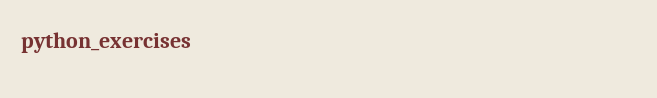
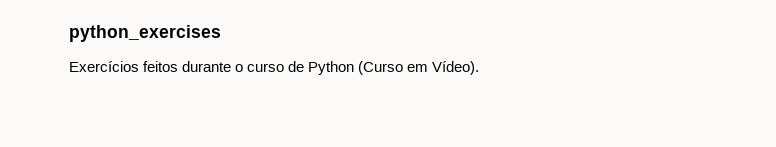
(191, 42) none -> [69,61,480,75] // Exercícios feitos durante o curso de Python (Curso em Vídeo).

